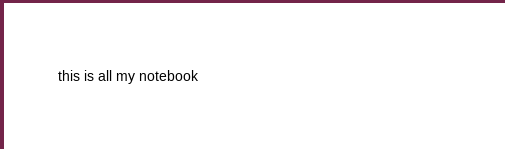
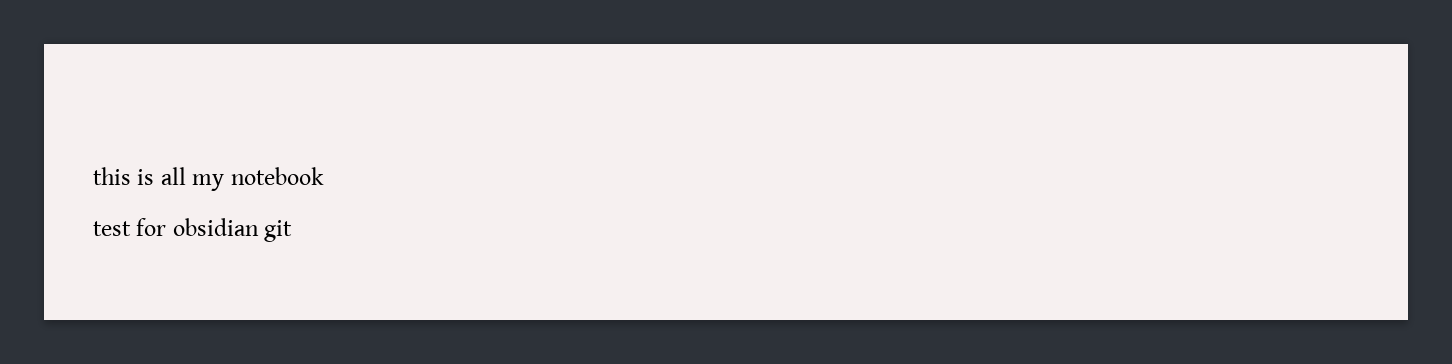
(199, 75) none -> [93,218,293,242] // test for obsidian git

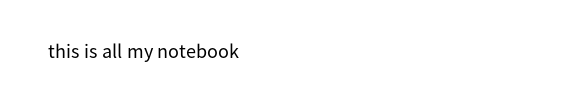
[93,218,293,242] // test for obsidian git -> (240, 50) none

